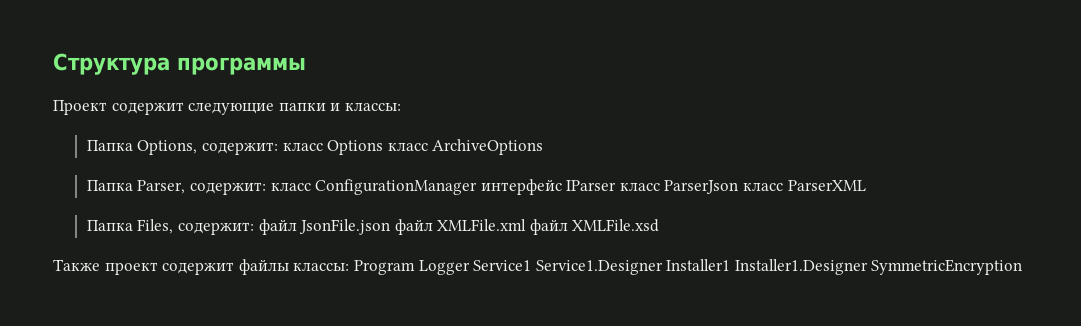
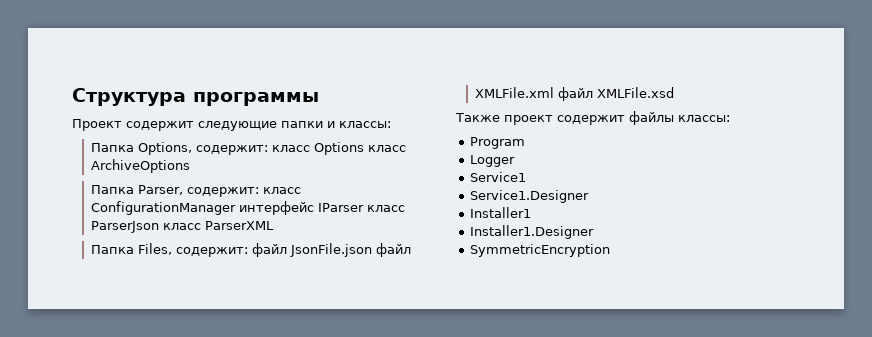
(350, 266) none -> (730, 118) //
(415, 267) none -> (526, 143) //
(470, 267) none -> (516, 161) //
(532, 265) none -> (527, 177) //
(663, 267) none -> (590, 196) //
(731, 265) none -> (532, 212) //
(868, 267) none -> (595, 232) //

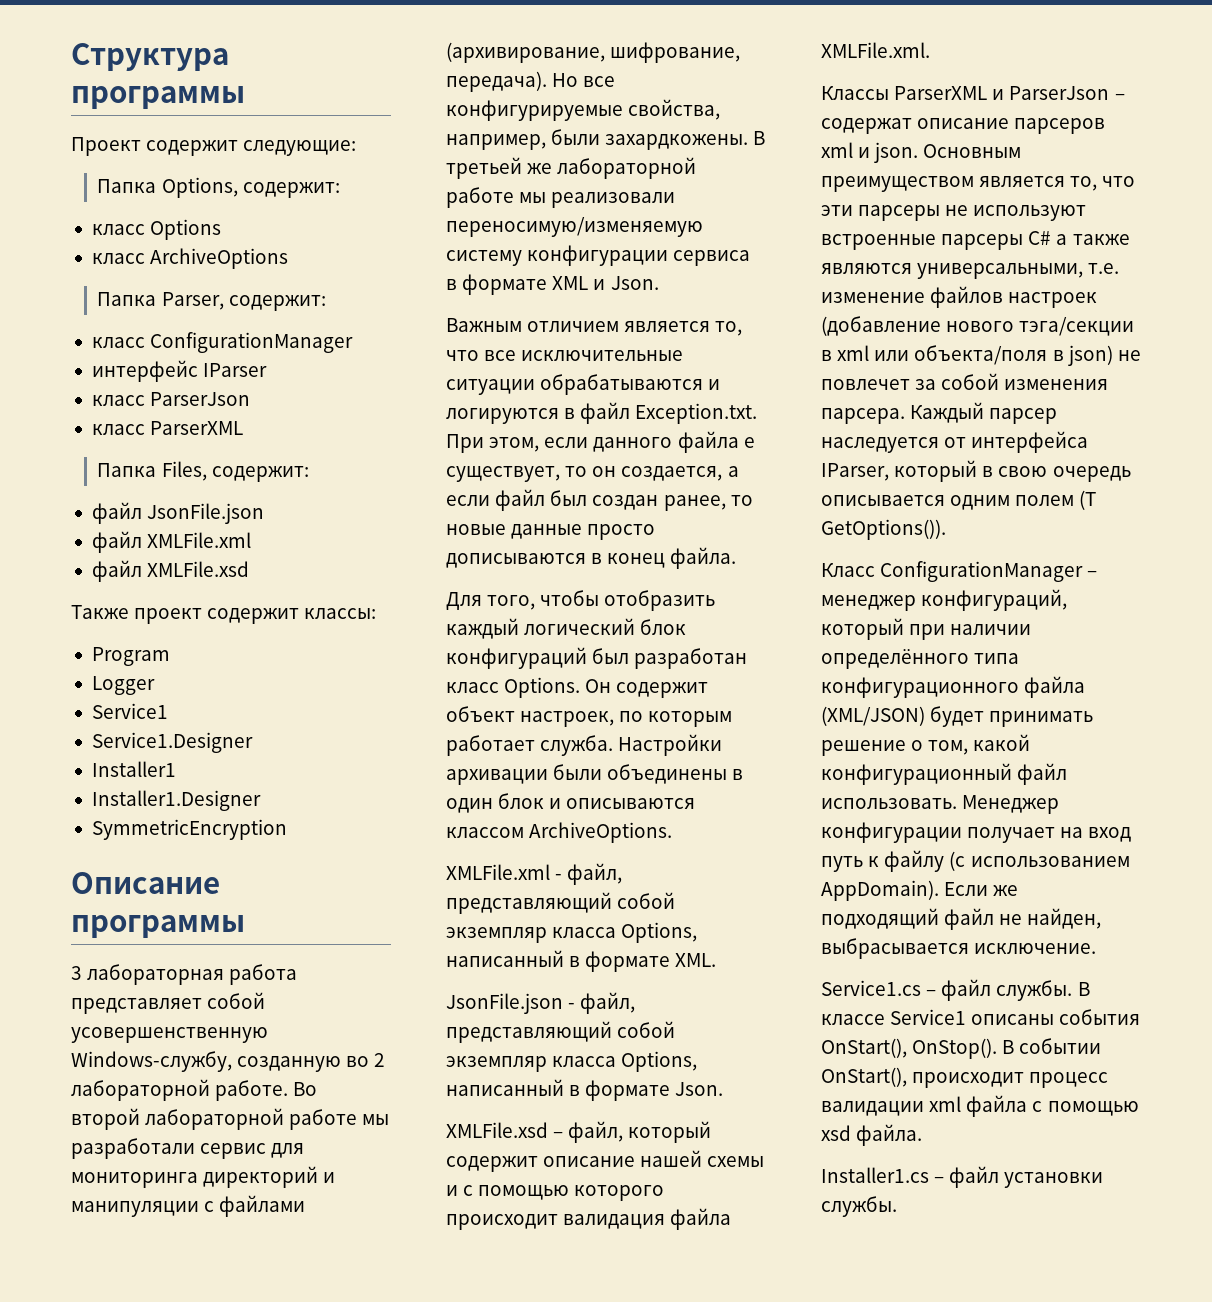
[198,121,391,131] следующие папки и классы: -> [243,140,357,156] следующие:
(268, 150) none -> (340, 190) //
(364, 148) none -> (222, 229) //
(259, 192) none -> (326, 303) //
(236, 208) none -> (354, 342) //
(364, 207) none -> (268, 370) //
(159, 227) none -> (251, 399) //
(248, 252) none -> (309, 474) //
(372, 250) none -> (265, 513) //
(554, 92) none -> (252, 540) //
[629,111,674,125] файлы -> (300, 616) none
(611, 250) none -> [71,872,220,894] [71,915,245,938] [71,964,298,985] [71,992,266,1014] [71,1027,268,1043] [71,1051,386,1072] [71,1079,318,1101] [71,1108,390,1130] [71,1138,305,1159] [71,1166,336,1188] [71,1195,306,1217] [446,42,741,63] [446,71,616,92] [446,99,721,121] [446,129,766,150] [446,157,697,179] [446,187,676,208] [446,217,703,237] [446,245,751,266] [446,274,659,295] [446,318,743,336] [446,350,684,361] [446,374,721,395] [446,402,758,424] [446,431,755,453] [446,466,739,482] [446,489,753,511] [446,524,656,540] [446,547,737,569] [446,590,716,611] [446,618,687,639] [446,647,748,669] [446,677,709,698] [446,706,733,727] [446,734,723,756] [446,764,744,785] [446,793,696,813] [446,822,673,843] [446,863,623,885] [446,892,676,914] [446,922,698,943] [446,950,717,972] [446,992,636,1014] [446,1021,676,1043] [446,1051,698,1072] [446,1079,724,1101] [446,1121,712,1143] [446,1150,765,1172] [446,1185,665,1201] [446,1208,732,1230] [821,42,930,58] [821,86,1125,100] [821,118,1106,134] [821,142,1022,163] [821,176,1136,192] [821,205,1087,221] [821,231,1130,250] [821,263,1120,279] [821,286,1098,308] [821,316,1135,336] [821,345,1141,366] [821,373,1109,390] [821,402,1058,424] [821,431,1089,453] [821,460,1131,482] [821,490,1097,510] [821,519,946,540] [821,561,1098,582] [821,589,1068,611] [821,618,1032,640] [821,649,1020,669] [821,676,1086,698] [821,706,1094,727] [821,734,1031,756] [821,763,1068,785] [821,795,1060,814] [821,822,1132,843] [821,850,1130,872] [821,880,1019,901] [821,908,1102,930] [821,938,1097,959] [821,979,1090,1001] [821,1009,1141,1025] [821,1038,1102,1059] [821,1067,1109,1088] [821,1095,1139,1117] [821,1124,923,1146] [821,1166,1104,1188] [821,1196,897,1217] // Описание программы // 3 лабораторная работа представляет собой усовершенственную Windows-службу, созданную во 2 лабораторной работе. Во второй лабораторной работе мы разработали сервис для мониторинга директорий и манипуляции с файлами (архивирование, шифрование, передача). Но все конфигурируемые свойства, например, были захардкожены. В третьей же лабораторной работе мы реализовали переносимую/изменяемую систему конфигурации сервиса в формате XML и Json. // Важным отличием является то, что все исключительные ситуации обрабатываются и логируются в файл Exception.txt. При этом, если данного файла е существует, то он создается, а если файл был создан ранее, то новые данные просто дописываются в конец файла. // Для того, чтобы отобразить каждый логический блок конфигураций был разработан класс Options. Он содержит объект настроек, по которым работает служба. Настройки архивации были объединены в один блок и описываются классом ArchiveOptions. // XMLFile.xml - файл, представляющий собой экземпляр класса Options, написанный в формате XML. // JsonFile.json - файл, представляющий собой экземпляр класса Options, написанный в формате Json. // XMLFile.xsd – файл, который содержит описание нашей схемы и с помощью которого происходит валидация файла XMLFile.xml. // Классы ParserXML и ParserJson – содержат описание парсеров xml и json. Основным преимуществом является то, что эти парсеры не используют встроенные парсеры C# а также являются универсальными, т.е. изменение файлов настроек (добавление нового тэга/секции в xml или объекта/поля в json) не повлечет за собой изменения парсера. Каждый парсер наследуется от интерфейса IParser, который в свою очередь описывается одним полем (T GetOptions()). // Класс ConfigurationManager – менеджер конфигураций, который при наличии определённого типа конфигурационного файла (XML/JSON) будет принимать решение о том, какой конфигурационный файл использовать. Менеджер конфигурации получает на вход путь к файлу (с использованием AppDomain). Если же подходящий файл не найден, выбрасывается исключение. // Service1.cs – файл службы. В классе Service1 описаны события OnStart(), OnStop(). В событии OnStart(), происходит процесс валидации xml файла с помощью xsd файла. // Installer1.cs – файл установки службы.

